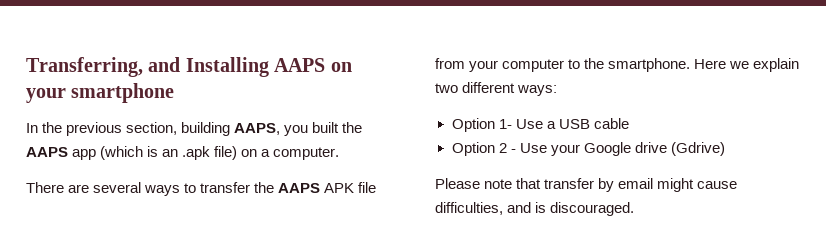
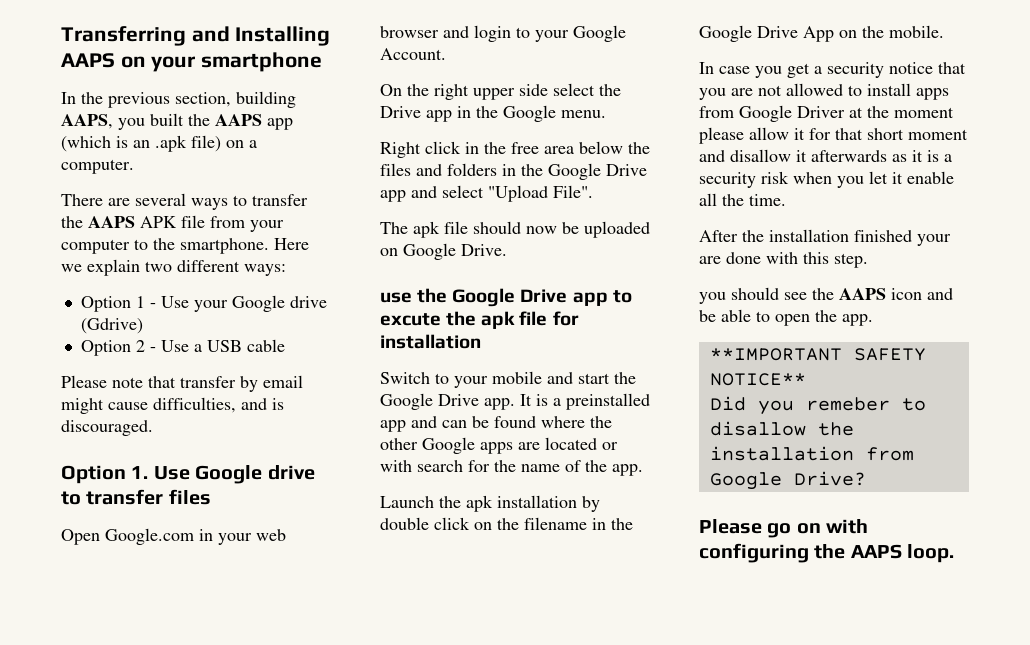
[26,57,143,77] Transferring, -> [61,26,186,46] Transferring
[498,118,629,129] [451,142,507,156] 1- Use a USB cable // Option 2 -> [135,296,145,308] 1
(725, 149) none -> [80,339,285,356] // Option 2 - Use a USB cable
(635, 209) none -> [61,465,315,484] [61,489,211,505] [61,528,286,545] [380,25,626,42] [380,48,446,60] [380,83,621,100] [380,105,606,122] [380,141,650,158] [380,163,647,180] [380,185,593,202] [380,221,650,238] [380,243,507,260] [380,288,632,307] [380,311,579,329] [380,334,481,349] [380,371,636,388] [380,393,650,410] [380,416,612,432] [380,437,618,454] [380,460,643,476] [380,495,600,512] [380,517,633,530] [699,25,944,42] [699,62,966,78] [699,83,949,100] [699,105,954,122] [699,127,968,144] [699,149,952,162] [699,171,954,188] [699,193,786,206] [699,229,951,246] [699,252,868,268] [699,287,953,304] [699,309,873,326] [709,348,926,361] [709,373,806,386] [709,396,926,415] [709,421,854,436] [709,446,914,461] [709,471,866,490] [699,519,869,538] [699,543,955,563] // Option 1. Use Google drive to transfer files // Open Google.com in your web browser and login to your Google Account. // On the right upper side select the Drive app in the Google menu. // Right click in the free area below the files and folders in the Google Drive app and select "Upload File". // The apk file should now be uploaded on Google Drive. // use the Google Drive app to excute the apk file for installation // Switch to your mobile and start the Google Drive app. It is a preinstalled app and can be found where the other Google apps are located or with search for the name of the app. // Launch the apk installation by double click on the filename in the Google Drive App on the mobile. // In case you get a security notice that you are not allowed to install apps from Google Driver at the moment please allow it for that short moment and disallow it afterwards as it is a security risk when you let it enable all the time. // After the installation finished your are done with this step. // you should see the AAPS icon and be able to open the app. // **IMPORTANT SAFETY NOTICE** // Did you remeber to disallow the installation from Google Drive? // Please go on with configuring the AAPS loop.

